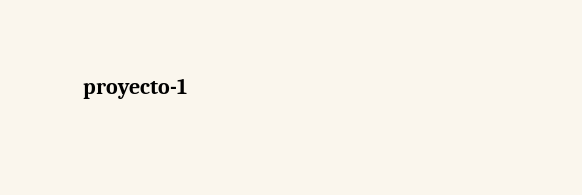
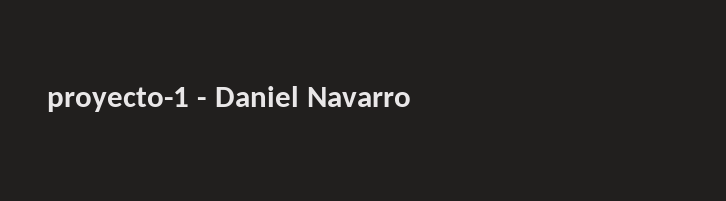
(187, 88) none -> [197,86,412,107] - Daniel Navarro

